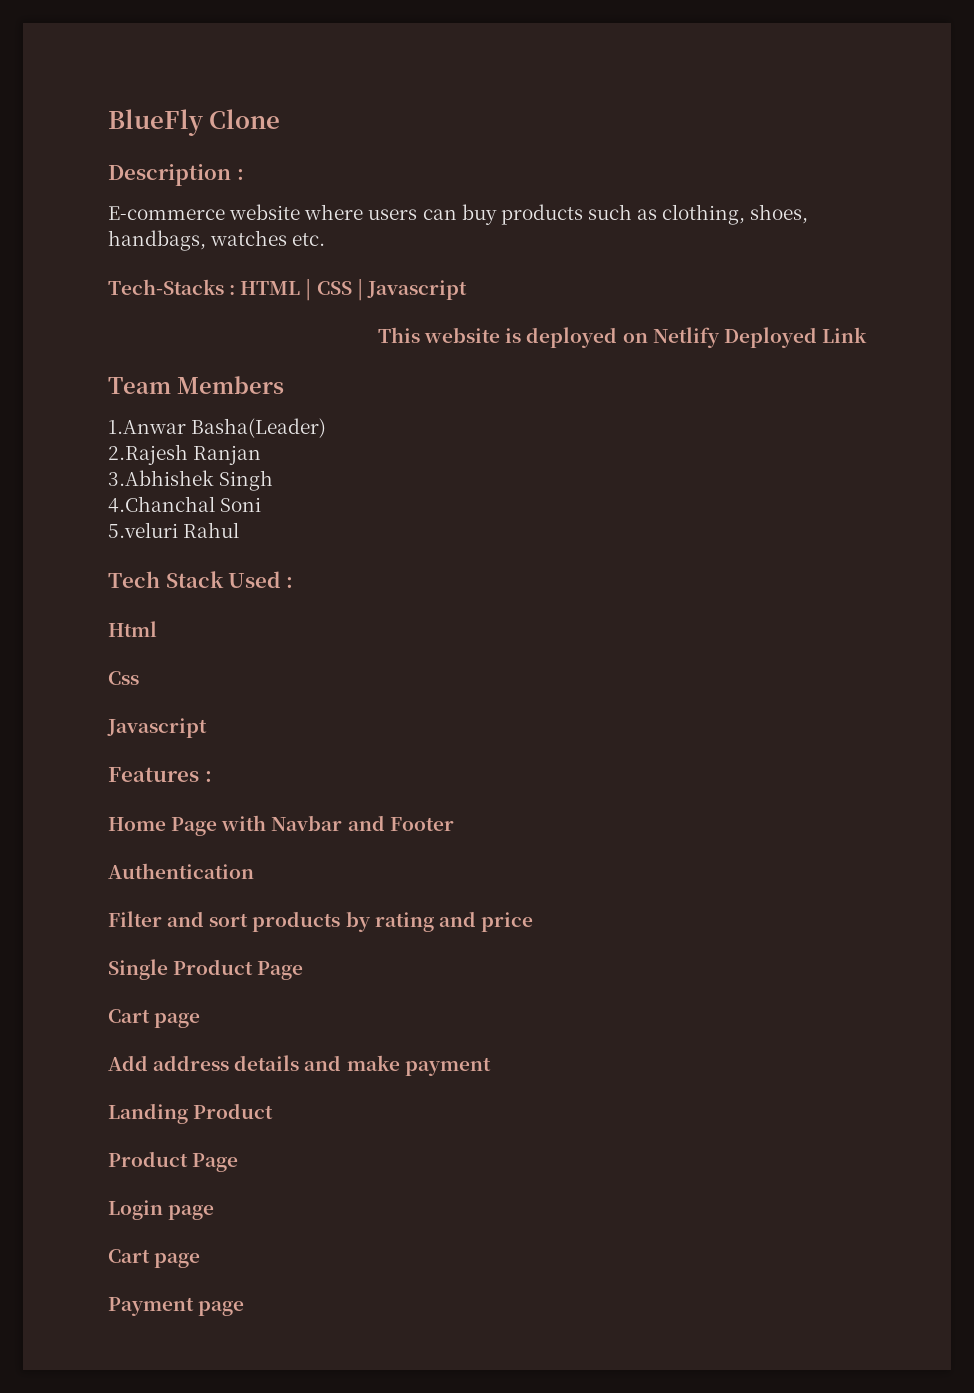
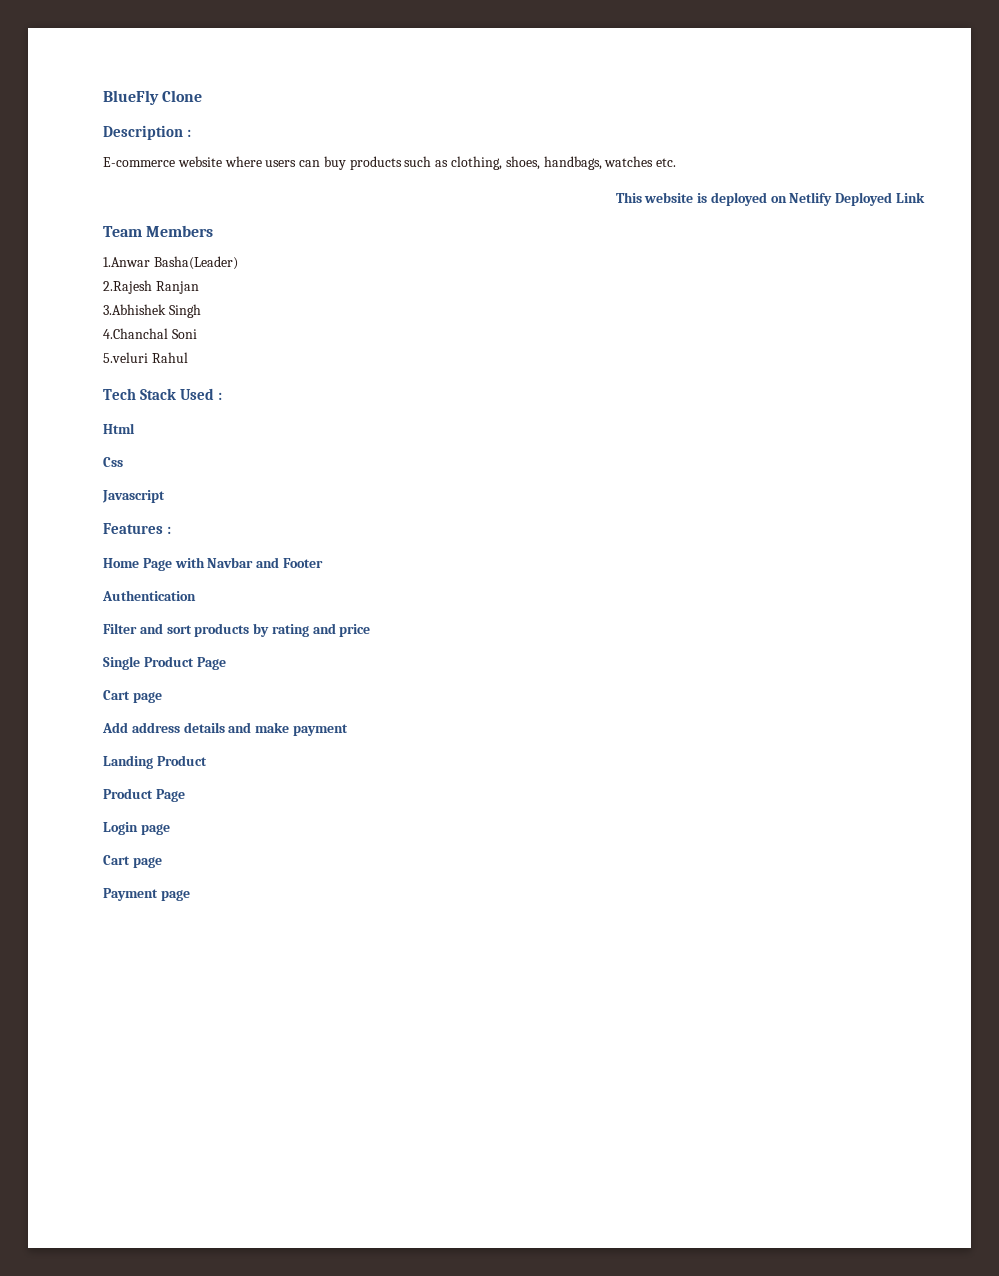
[108,279,467,301] // Tech-Stacks : HTML | CSS | Javascript -> (677, 162) none

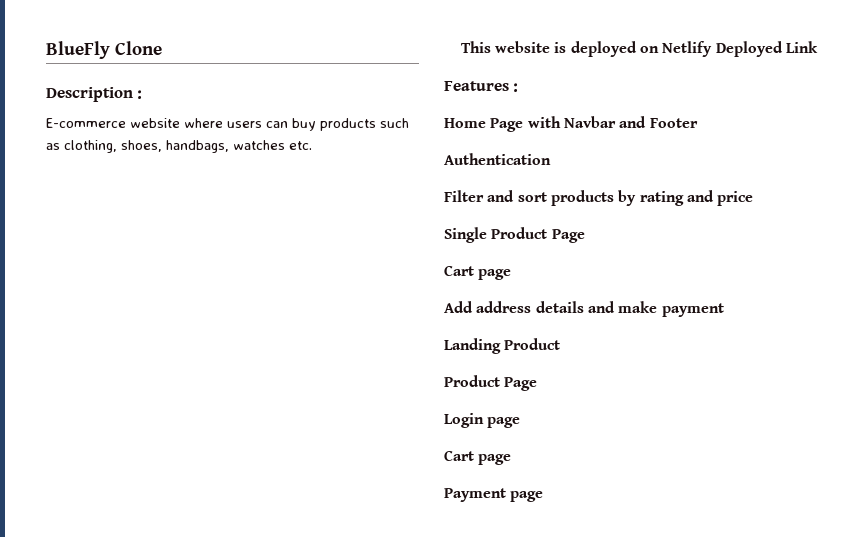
[103,225,214,237] [103,256,238,270] [103,280,199,294] [103,304,201,318] [103,328,197,339] [103,352,188,363] [103,388,222,400] [103,423,135,434] [103,457,123,467] [102,490,165,503] // Team Members // 1.Anwar Basha(Leader) // 2.Rajesh Ranjan // 3.Abhishek Singh // 4.Chanchal Soni // 5.veluri Rahul // Tech Stack Used : // Html // Css // Javascript -> (818, 47) none

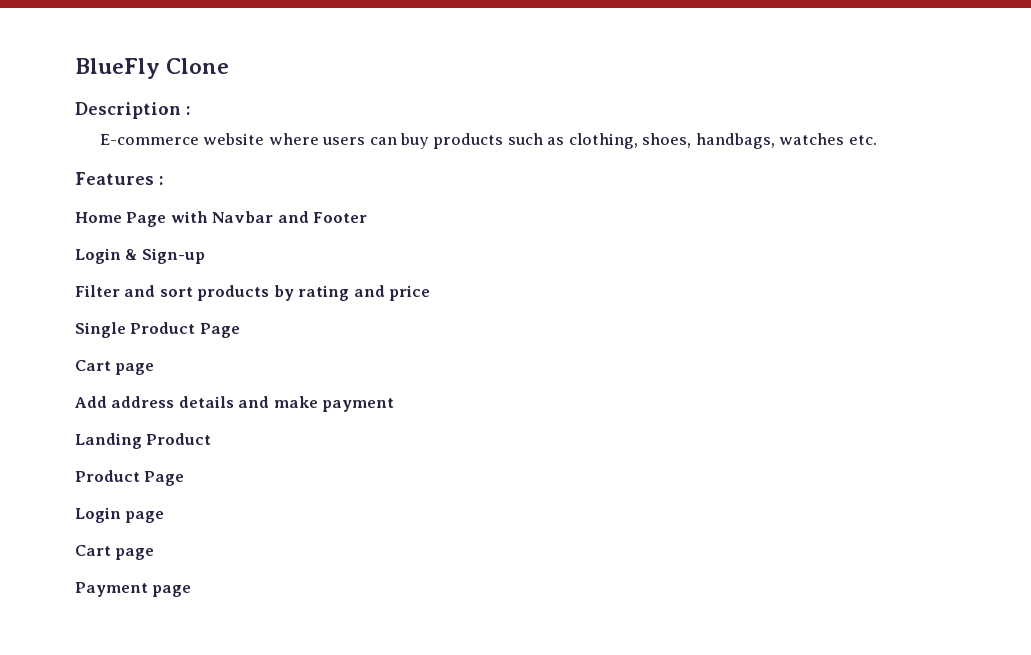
[460,41,818,57] // This website is deployed on Netlify Deployed Link -> (877, 140) none
[444,153,551,165] Authentication -> [75,248,205,264] Login & Sign-up

